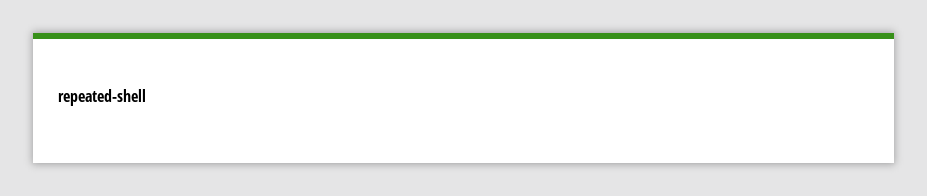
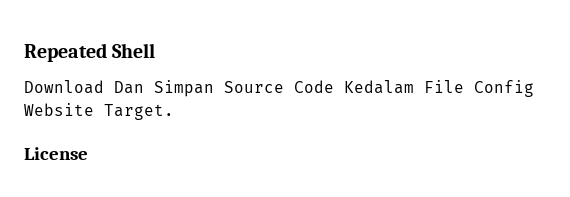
[58,89,146,106] repeated-shell -> [24,43,156,62] [24,80,534,97] [24,103,174,120] [24,147,88,160] Repeated Shell // Download Dan Simpan Source Code Kedalam File Config Website Target. // License

